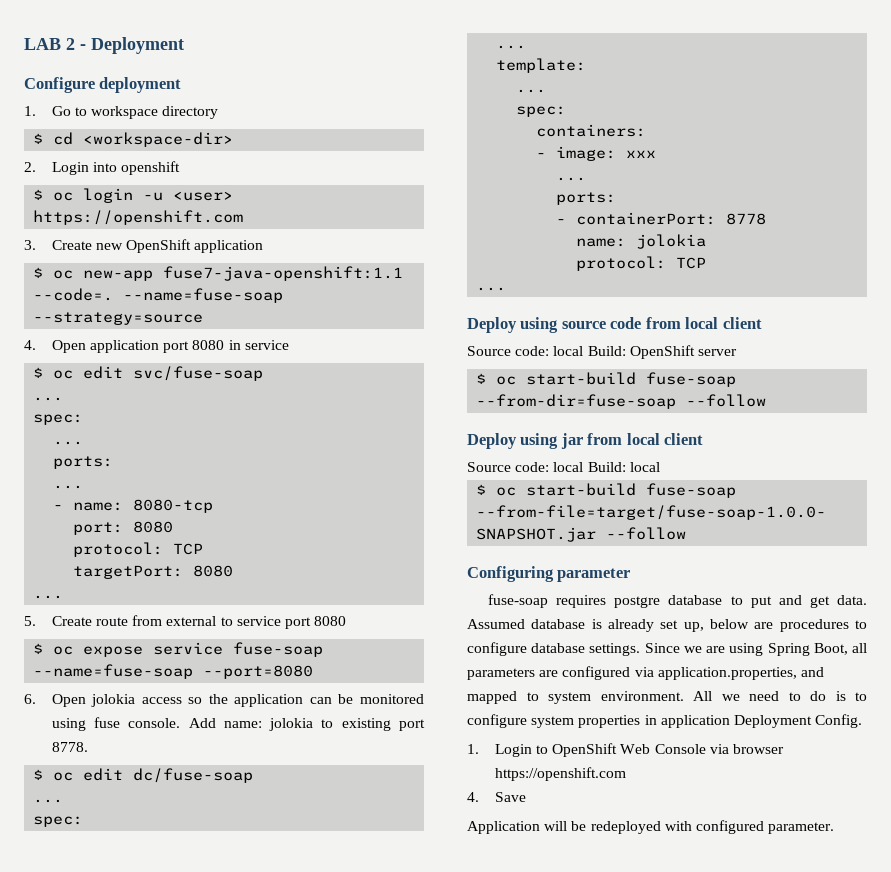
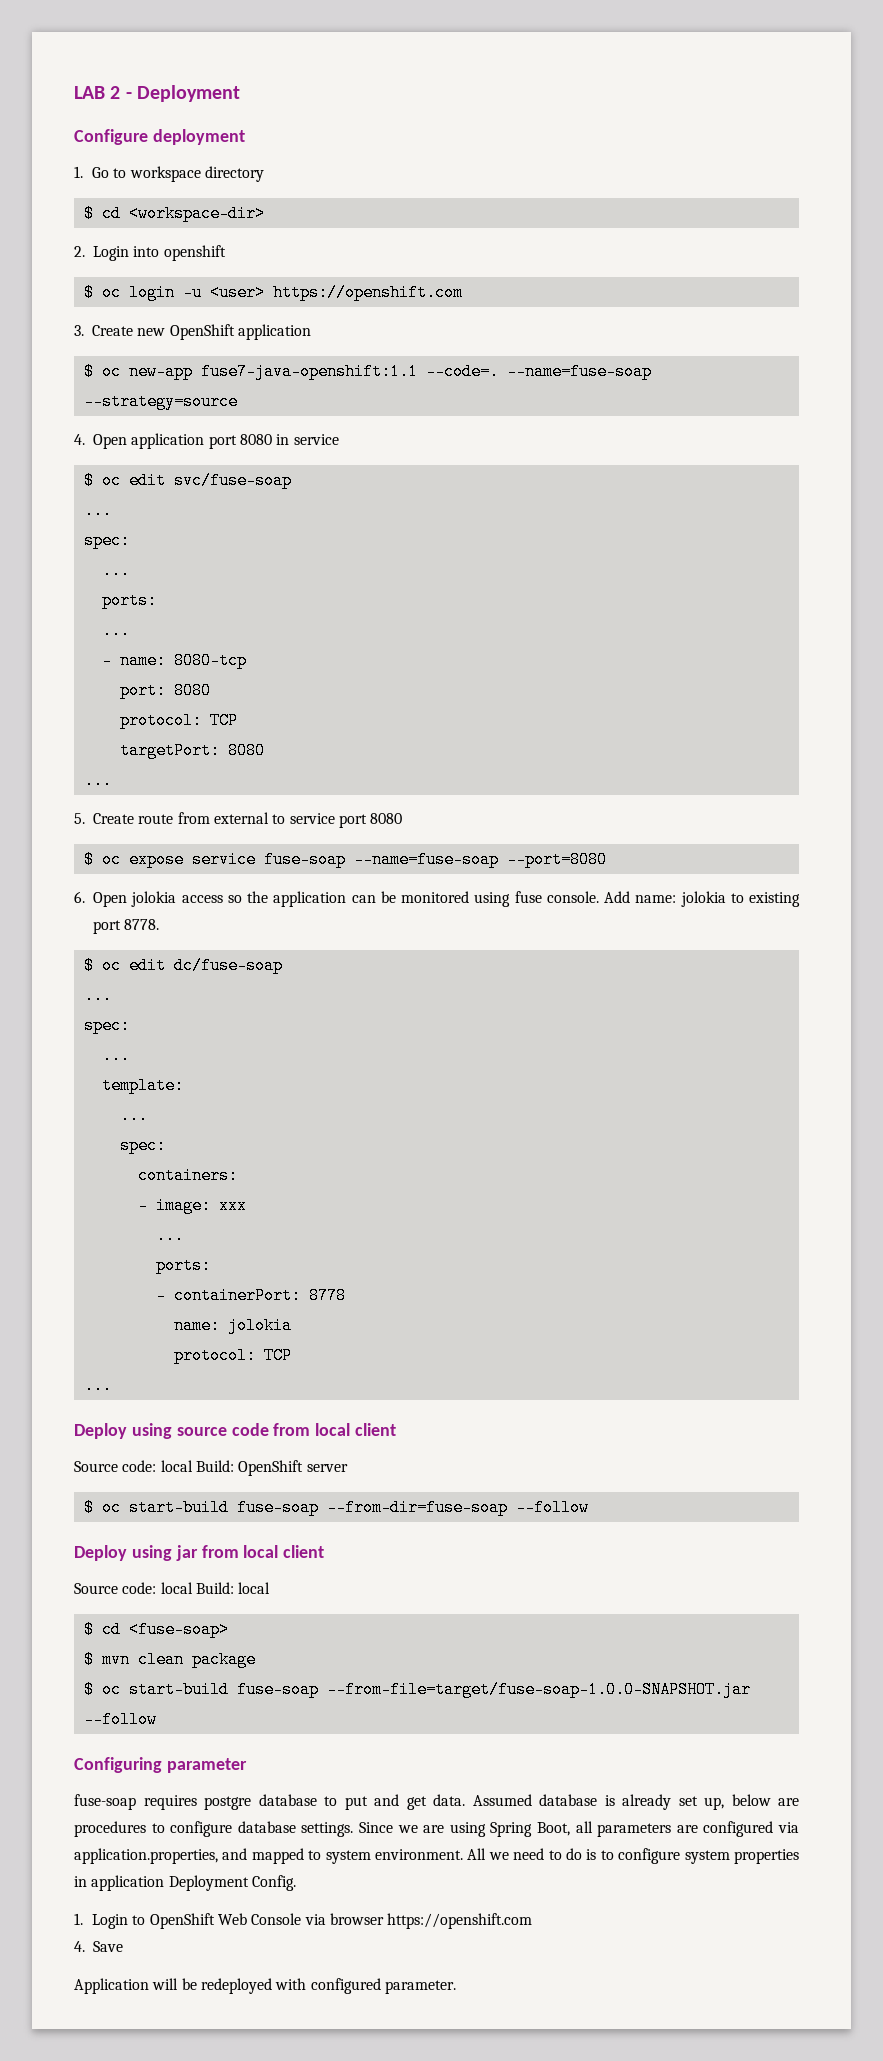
(660, 467) none -> [83,1621,229,1638] [83,1651,256,1668] // $ cd <fuse-soap> // $ mvn clean package

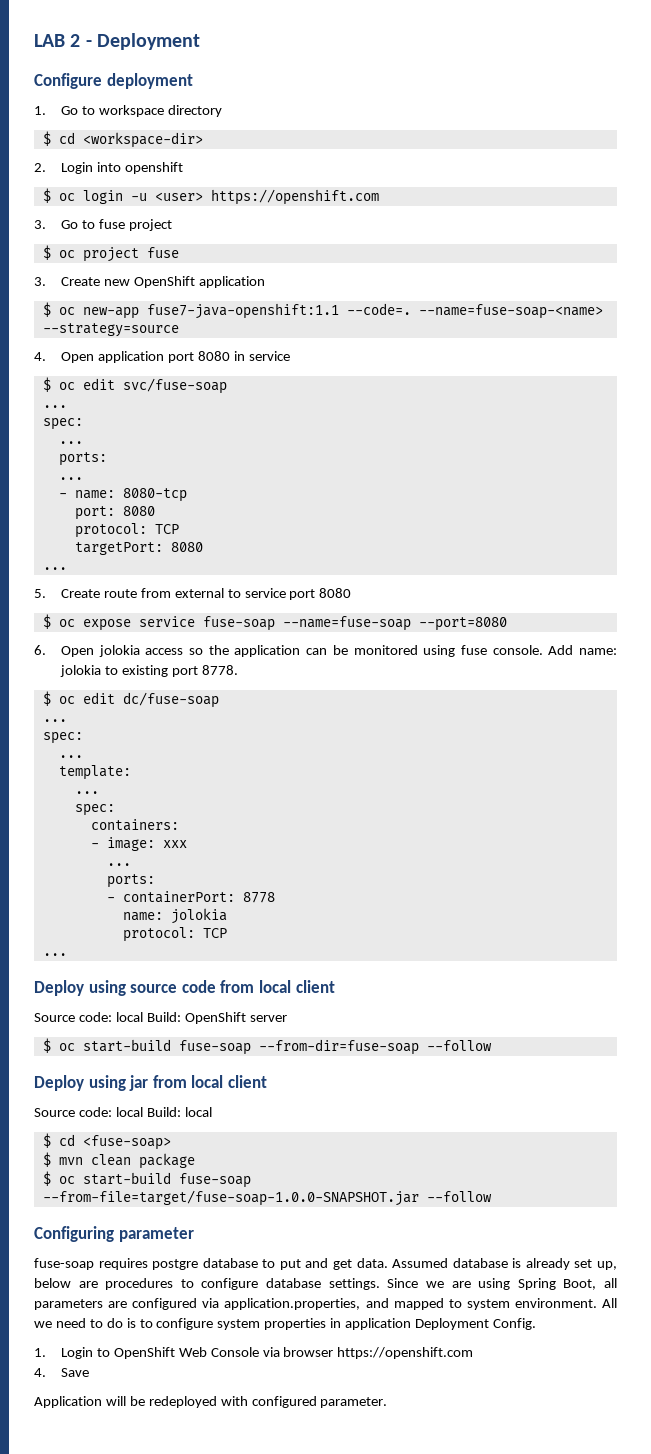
(463, 292) none -> [34,219,172,231] [42,245,179,262] // 3. Go to fuse project // $ oc project fuse
[506,363,652,380] --name=fuse-soap -> [418,304,603,319] --name=fuse-soap-<name>

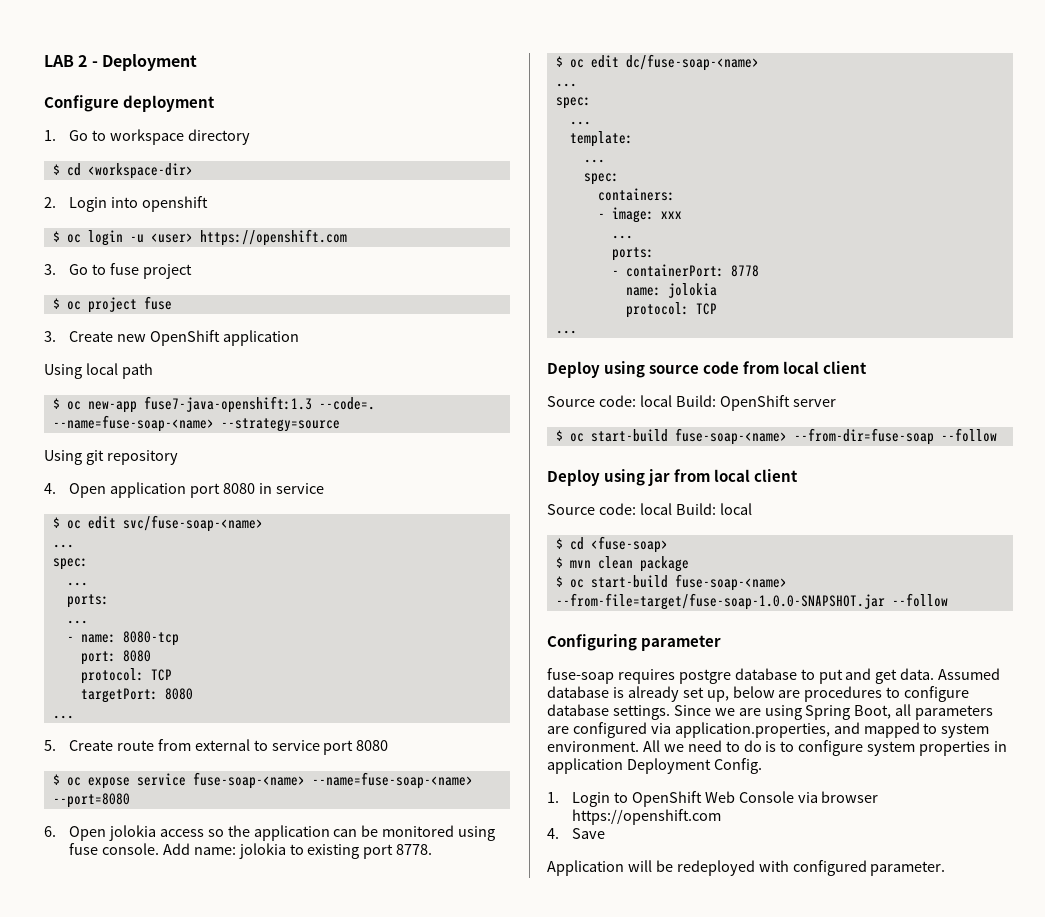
(265, 282) none -> [44,363,153,379] // Using local path
[146,303,339,319] fuse7-java-openshift:1.1 -> [143,396,312,413] fuse7-java-openshift:1.3
(179, 330) none -> [44,450,178,465] // Using git repository
[122,378,227,394] svc/fuse-soap -> [122,515,263,532] svc/fuse-soap-<name>
[202,616,411,631] fuse-soap --name=fuse-soap -> [192,772,473,789] fuse-soap-<name> --name=fuse-soap-<name>
[122,692,219,708] dc/fuse-soap -> [625,54,759,71] dc/fuse-soap-<name>
[178,1040,251,1055] fuse-soap -> [674,428,787,445] fuse-soap-<name>
[178,1173,251,1188] fuse-soap -> [674,574,787,591] fuse-soap-<name>

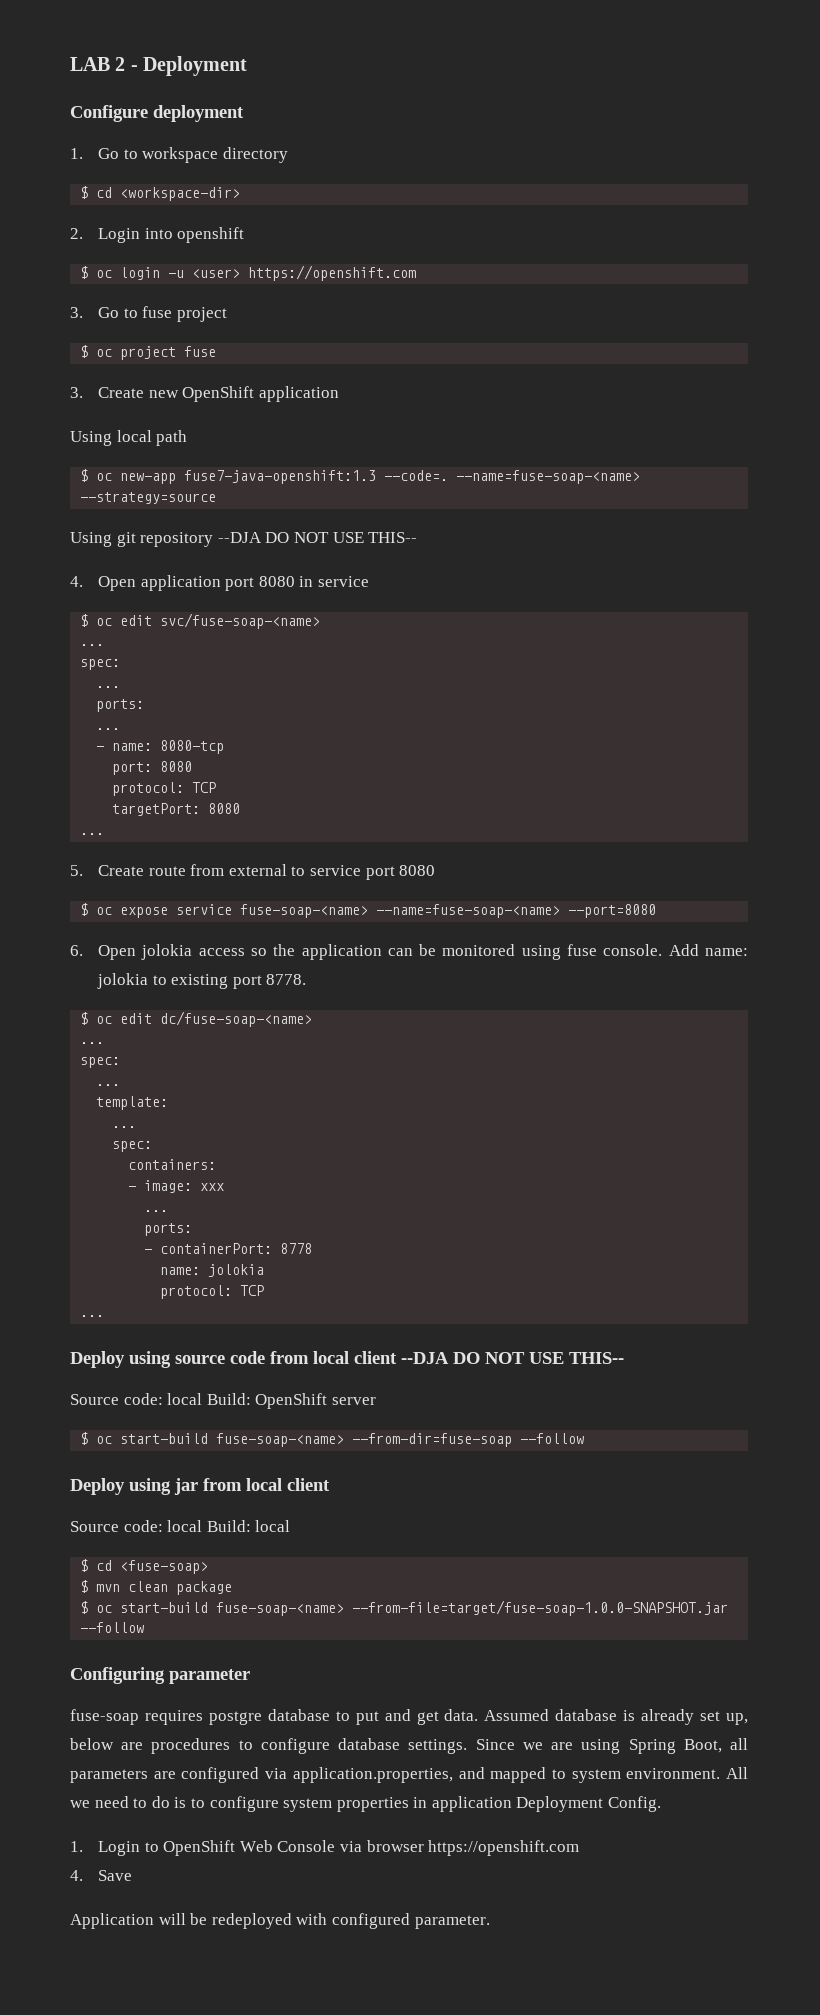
(178, 457) none -> [217,532,418,543] --DJA DO NOT USE THIS--
(868, 367) none -> [401,1352,624,1364] --DJA DO NOT USE THIS--

